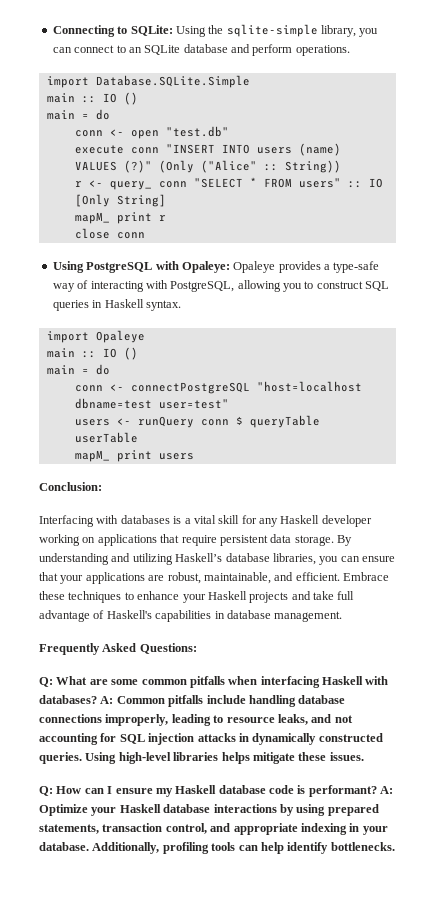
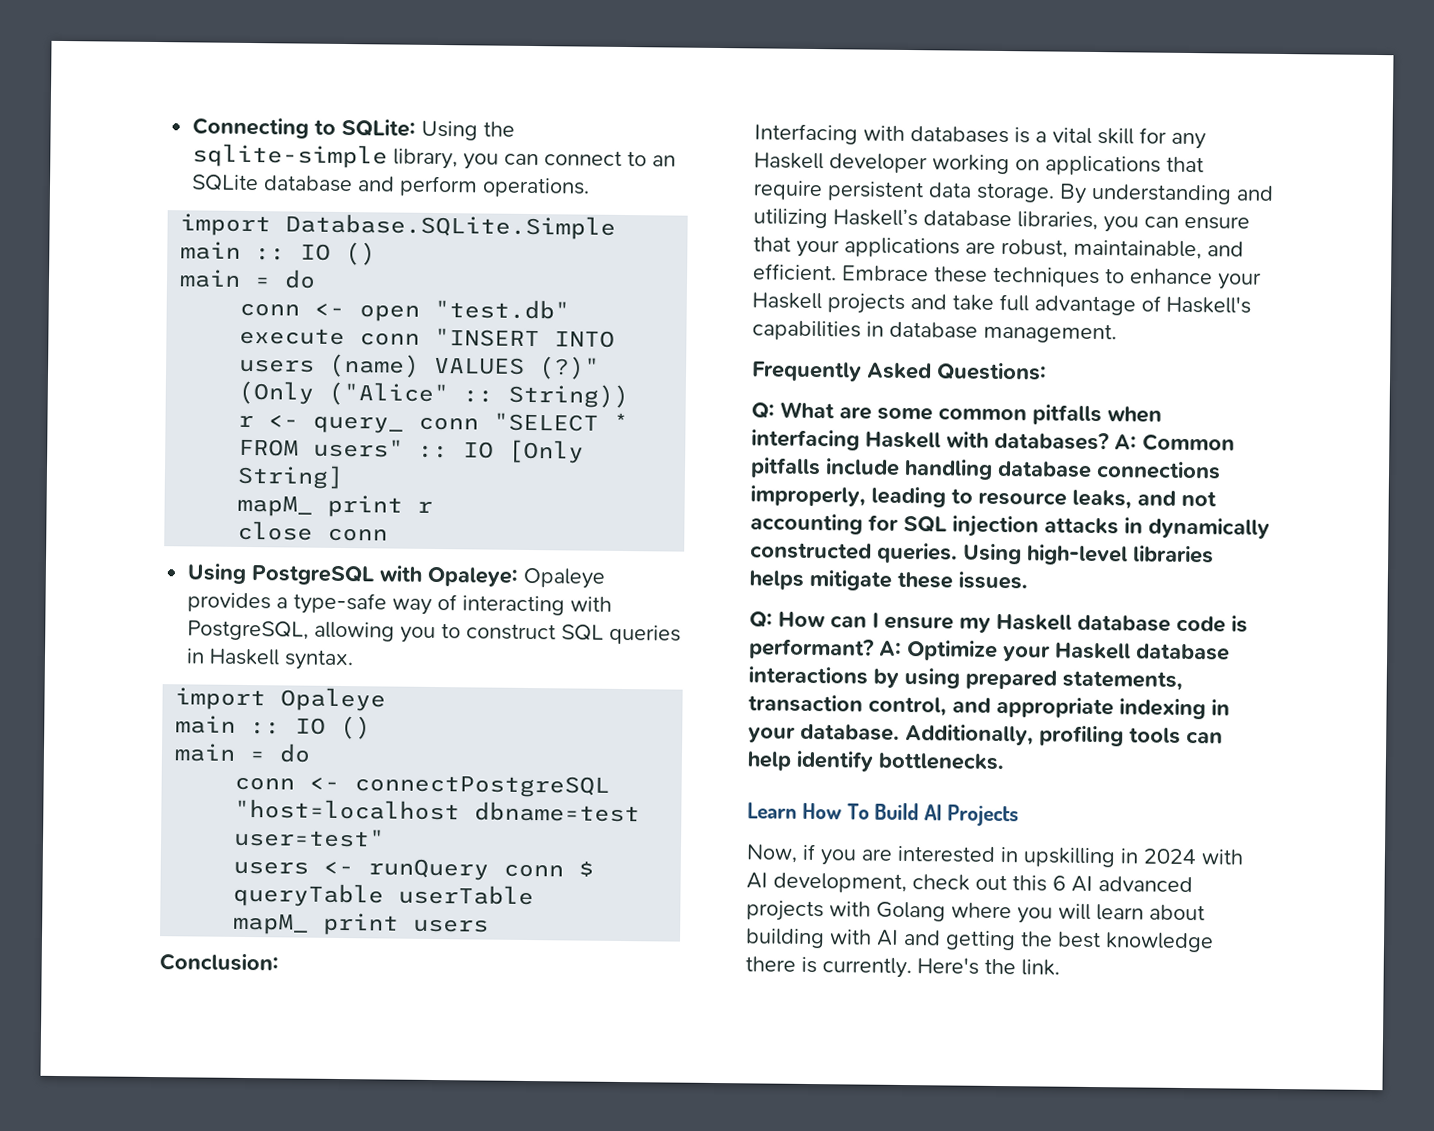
(395, 846) none -> [747,802,1019,827] [746,843,1244,868] [746,872,1193,894] [746,900,1205,924] [745,928,1214,953] [745,956,1060,979] // Learn How To Build AI Projects // Now, if you are interested in upskilling in 2024 with AI development, check out this 6 AI advanced projects with Golang where you will learn about building with AI and getting the best knowledge there is currently. Here's the link.

